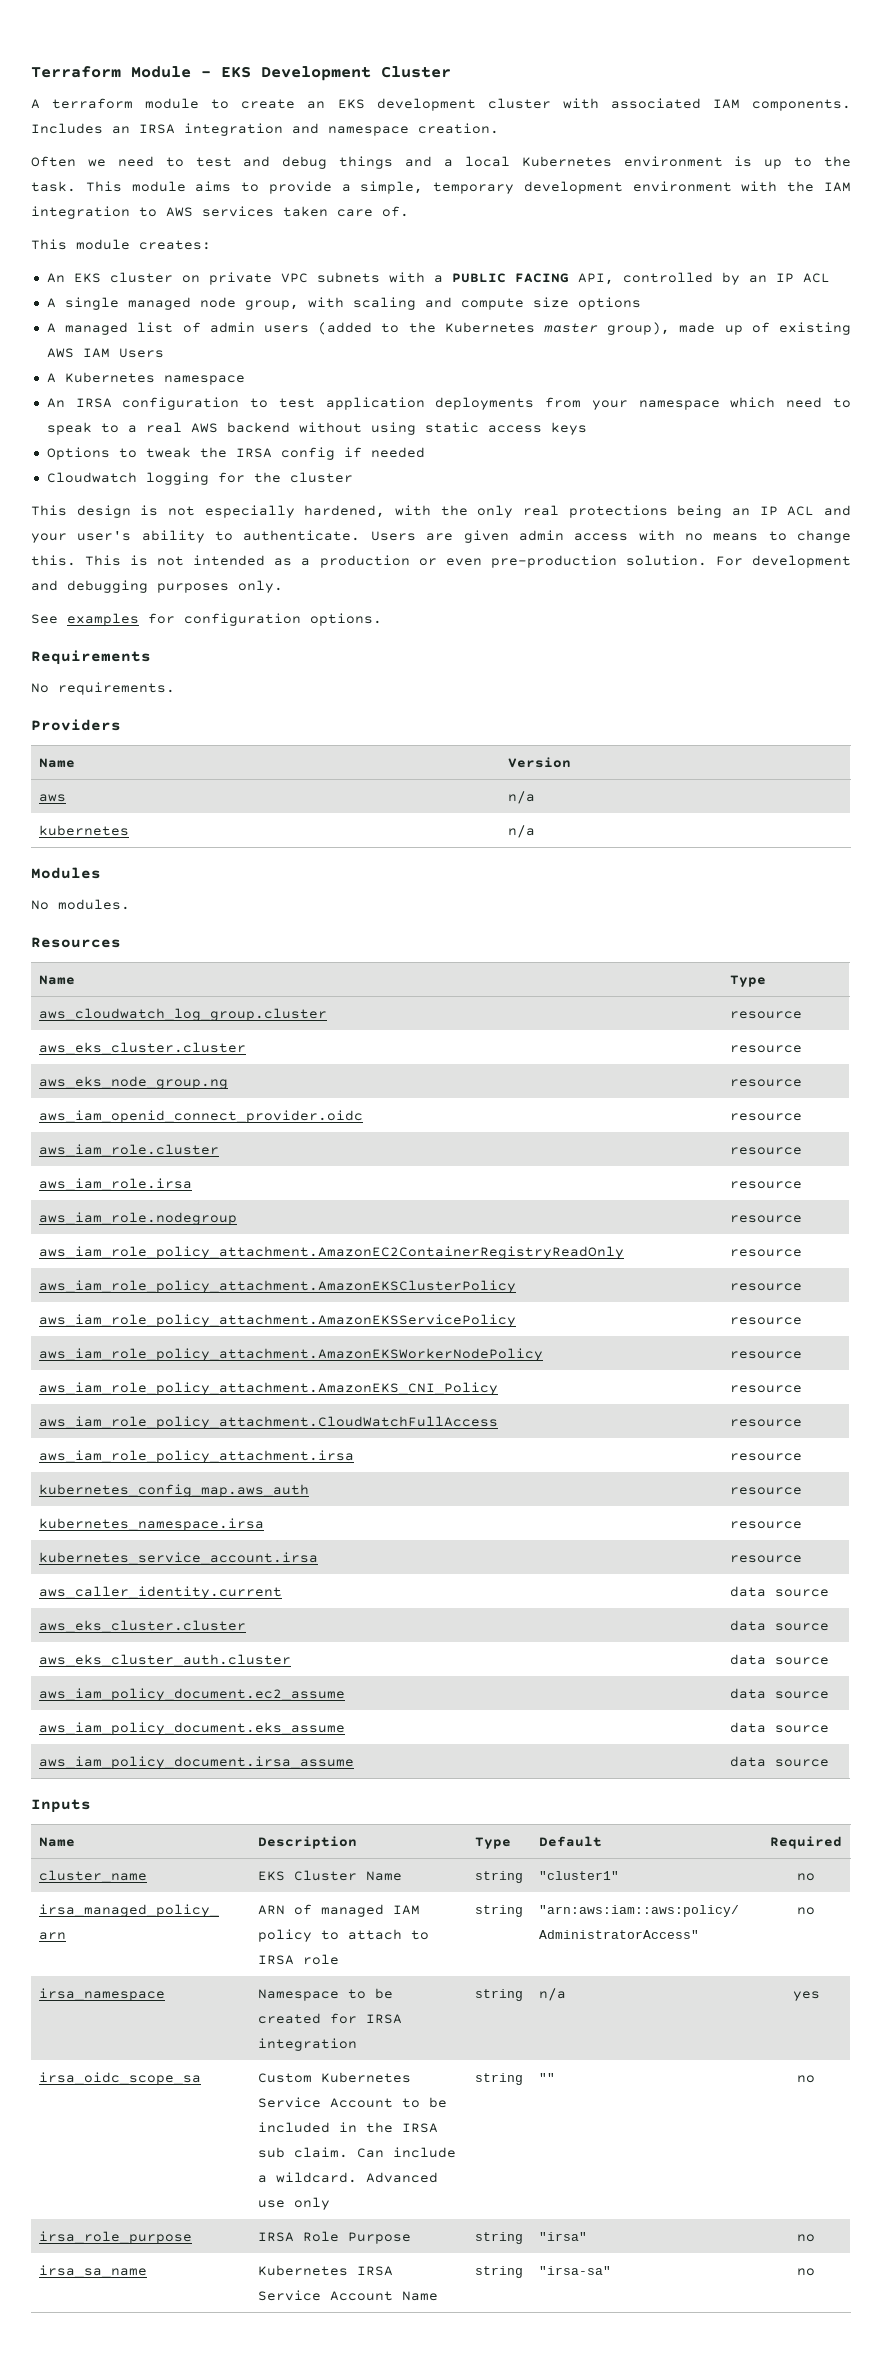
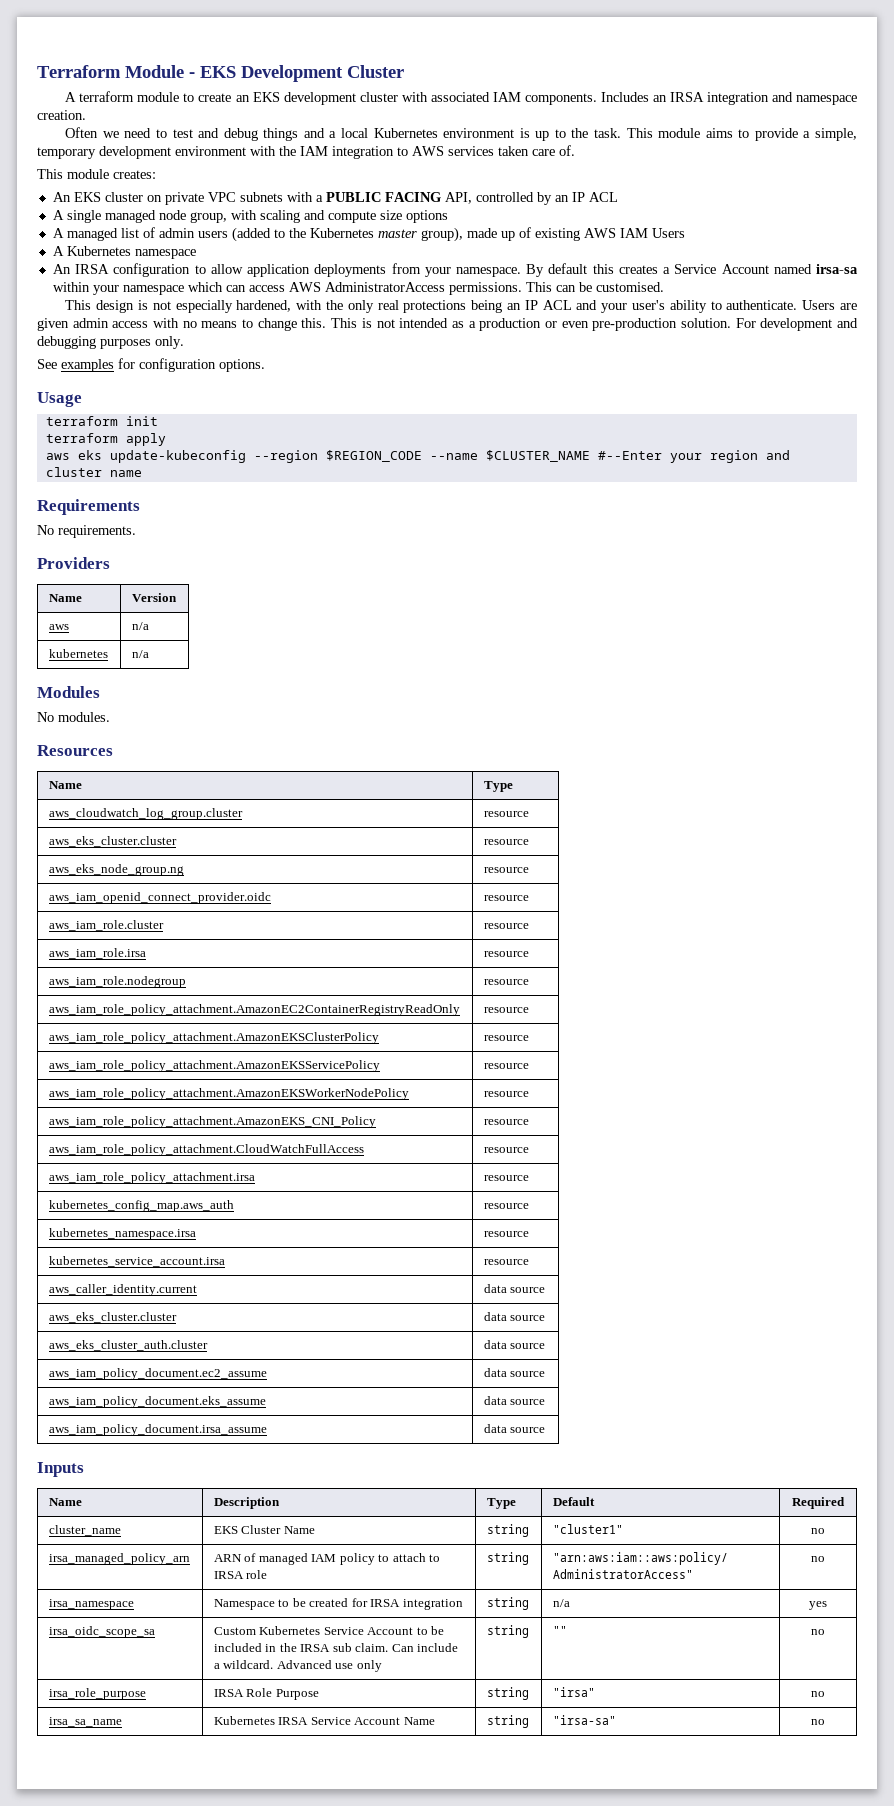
[278,398,315,408] test -> [210,264,243,274] allow
[638,397,851,410] [46,422,587,435] [46,447,425,460] [46,472,353,485] namespace which need to speak to a real AWS backend without using static access keys // Options to tweak the IRSA config if needed // Cloudwatch logging for the cluster -> [455,263,859,277] [52,282,664,295] namespace. By default this creates a Service Account named irsa-sa within your namespace which can access AWS AdministratorAccess permissions. This can be customised.
(382, 619) none -> [37,392,82,407] [45,416,158,426] [45,433,166,446] [45,450,790,463] [45,467,142,477] // Usage // terraform init // terraform apply // aws eks update-kubeconfig --region $REGION_CODE --name $CLUSTER_NAME #--Enter your region and cluster name

